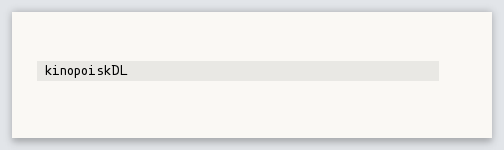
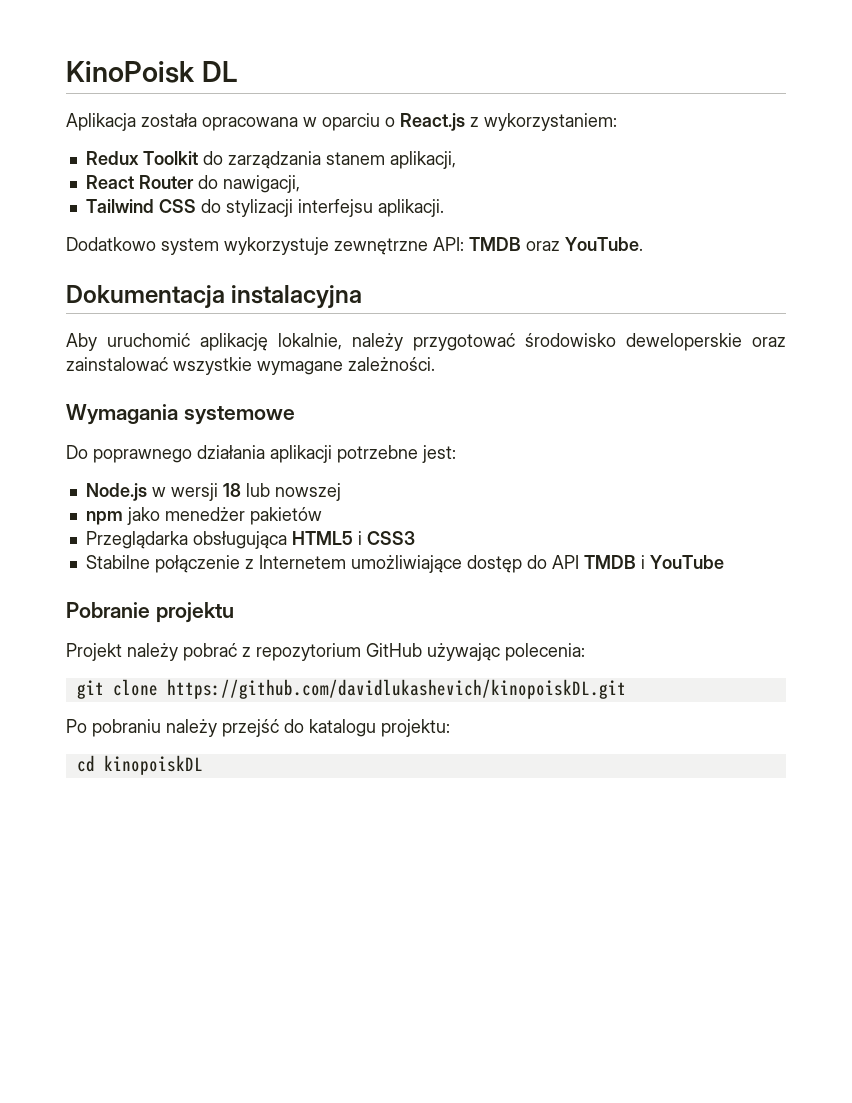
(44, 71) none -> [66,61,237,83] [66,113,617,131] [85,151,456,169] [85,175,300,193] [85,199,444,217] [66,237,643,255] [66,285,363,308] [66,333,786,351] [66,357,435,375] [66,404,295,425] [66,445,456,463] [85,483,341,501] [85,507,322,525] [85,531,415,549] [85,555,724,573] [66,602,234,623] [66,643,585,661] [76,679,626,699] [66,719,450,737] [76,755,95,772] KinoPoisk DL // Aplikacja została opracowana w oparciu o React.js z wykorzystaniem: // Redux Toolkit do zarządzania stanem aplikacji, // React Router do nawigacji, // Tailwind CSS do stylizacji interfejsu aplikacji. // Dodatkowo system wykorzystuje zewnętrzne API: TMDB oraz YouTube. // Dokumentacja instalacyjna // Aby uruchomić aplikację lokalnie, należy przygotować środowisko deweloperskie oraz zainstalować wszystkie wymagane zależności. // Wymagania systemowe // Do poprawnego działania aplikacji potrzebne jest: // Node.js w wersji 18 lub nowszej // npm jako menedżer pakietów // Przeglądarka obsługująca HTML5 i CSS3 // Stabilne połączenie z Internetem umożliwiające dostęp do API TMDB i YouTube // Pobranie projektu // Projekt należy pobrać z repozytorium GitHub używając polecenia: // git clone https://github.com/davidlukashevich/kinopoiskDL.git // Po pobraniu należy przejść do katalogu projektu: // cd

